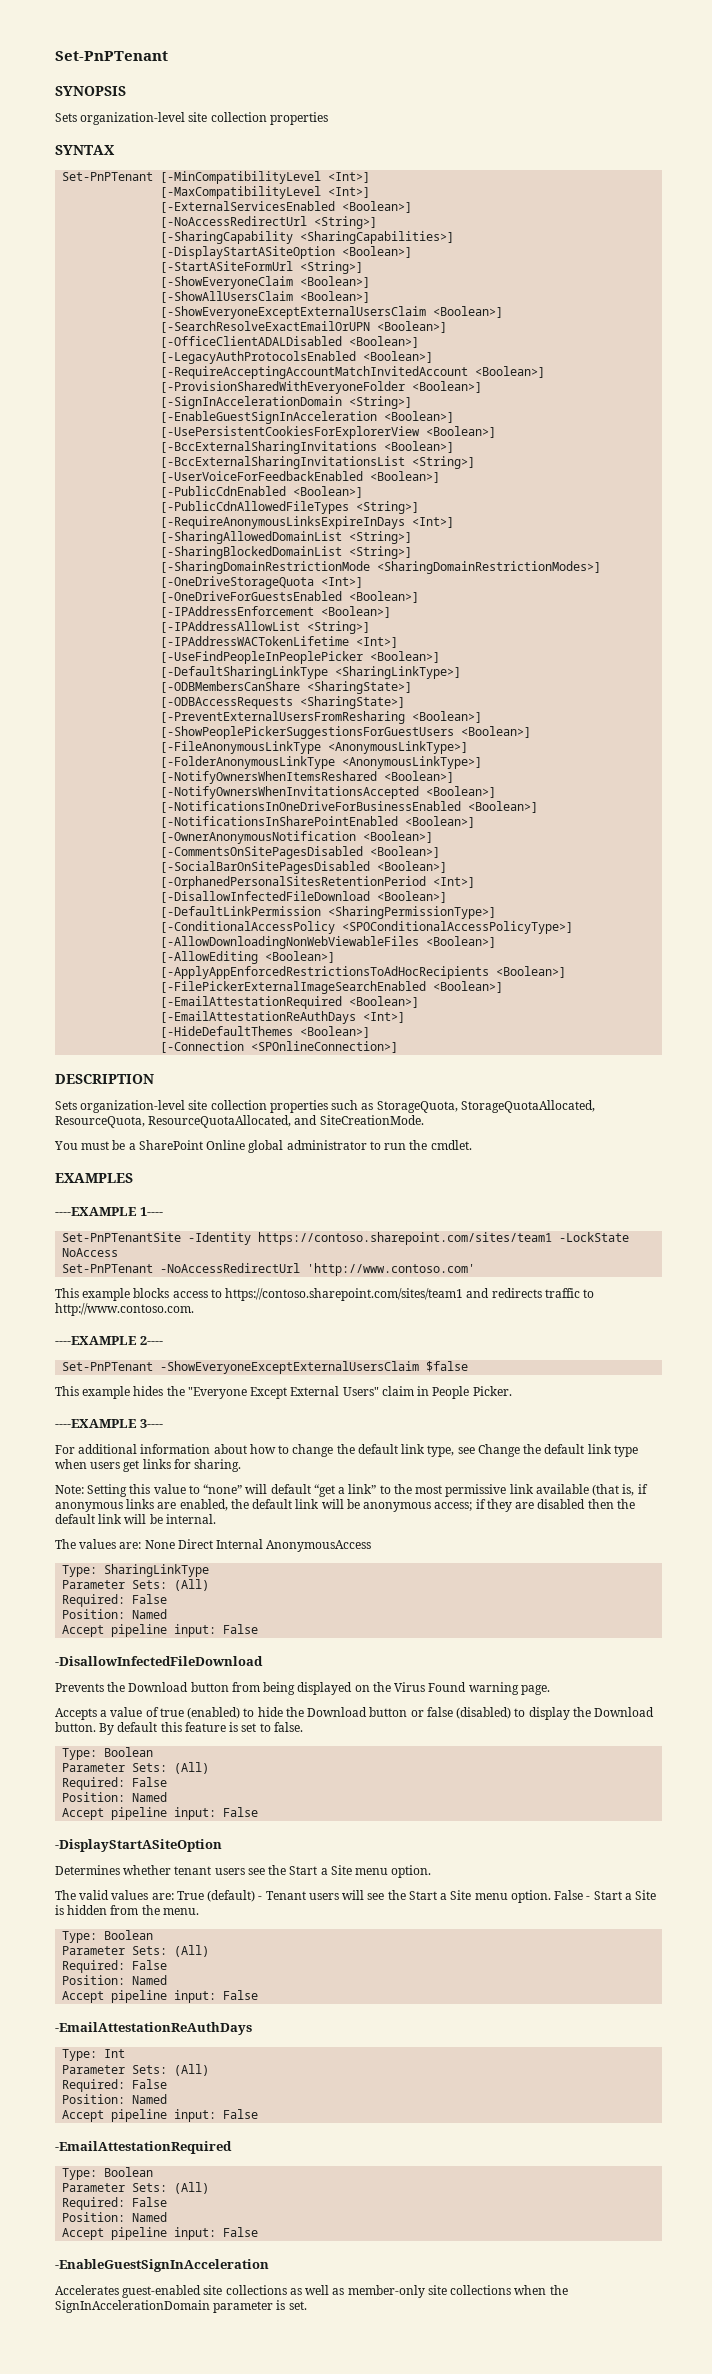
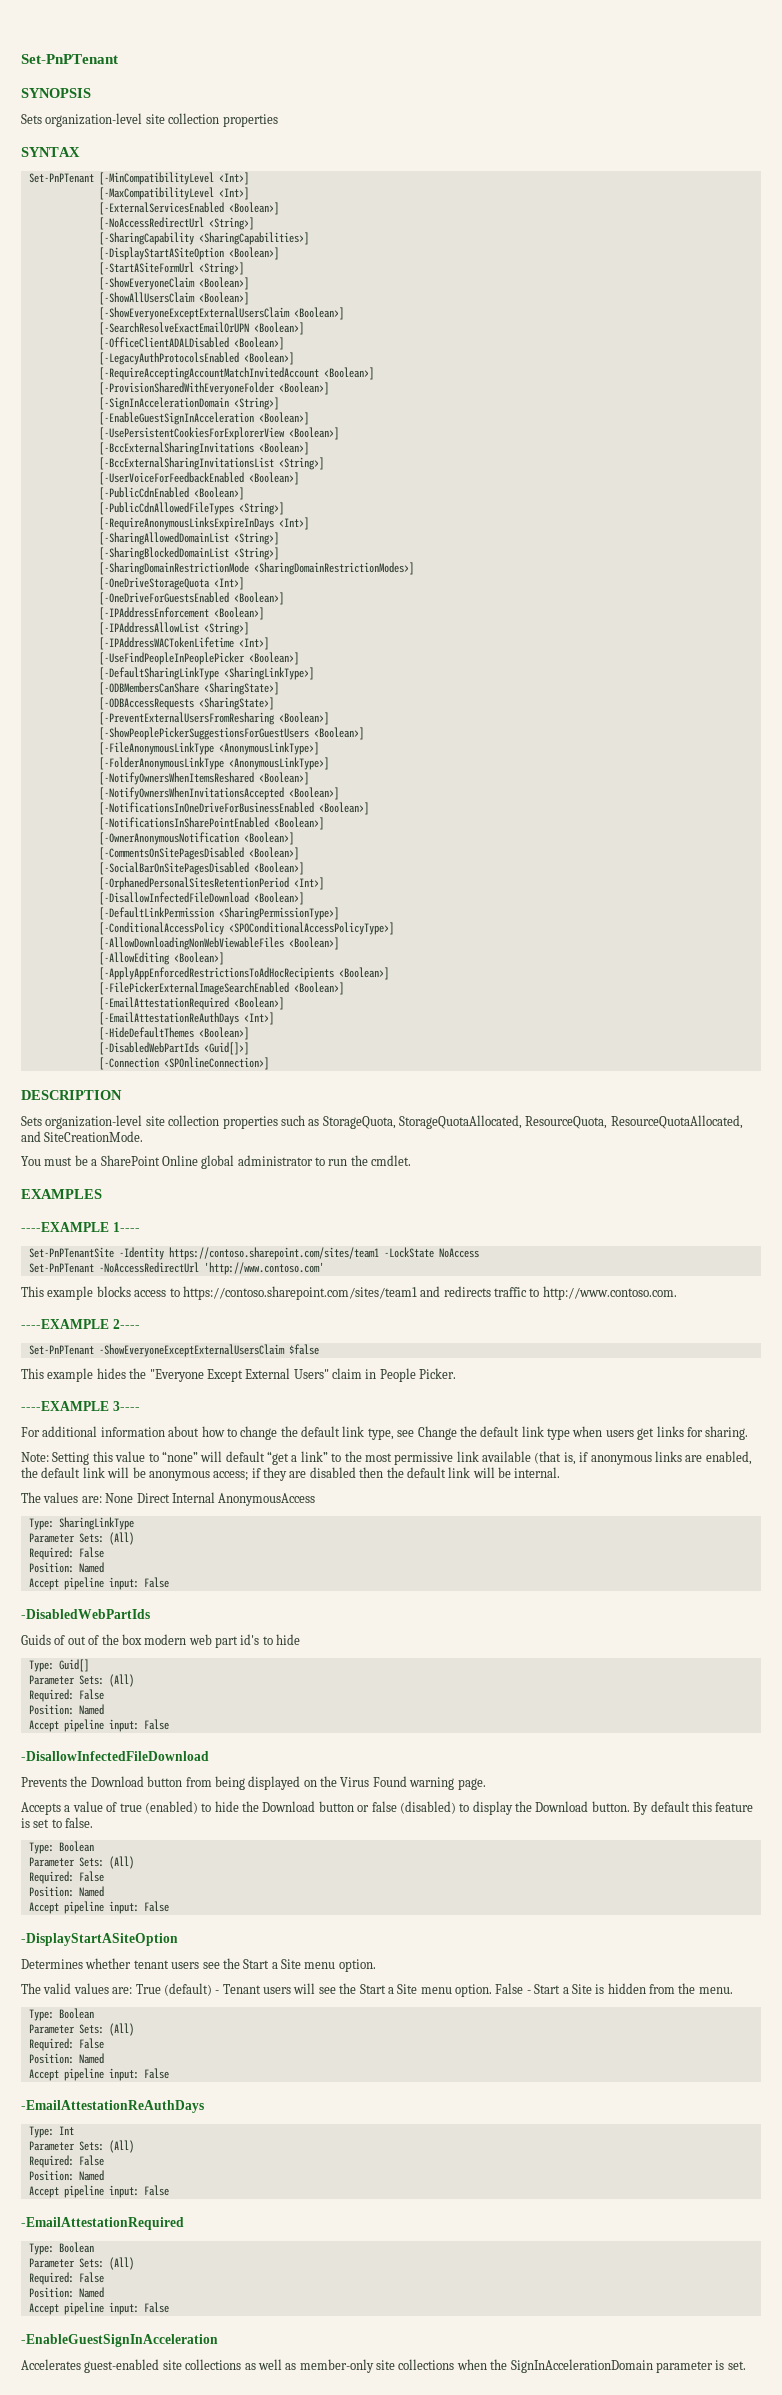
(371, 1032) none -> [98,1042,249,1055] // [-DisabledWebPartIds <Guid[]>]
(259, 1629) none -> [21,1609,150,1619] [21,1634,301,1648] [28,1659,89,1672] [28,1674,134,1687] [28,1689,104,1702] [28,1704,104,1715] [28,1719,169,1732] // -DisabledWebPartIds // Guids of out of the box modern web part id's to hide // Type: Guid[] // Parameter Sets: (All) // Required: False // Position: Named // Accept pipeline input: False

